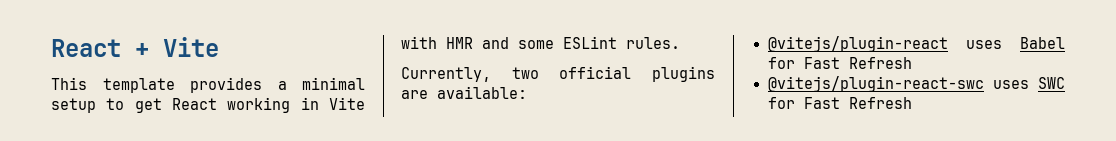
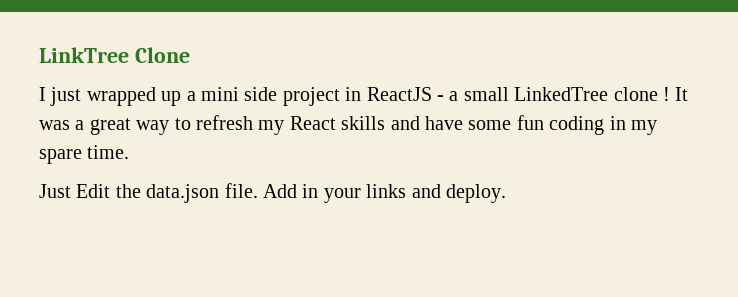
[51,37,219,57] [51,77,365,93] [51,97,365,113] [401,36,680,49] [401,66,715,82] [401,86,527,99] [767,36,1065,52] [767,57,912,69] [767,76,1065,92] [767,97,912,109] React + Vite // This template provides a minimal setup to get React working in Vite with HMR and some ESLint rules. // Currently, two official plugins are available: // @vitejs/plugin-react uses Babel for Fast Refresh // @vitejs/plugin-react-swc uses SWC for Fast Refresh -> [39,47,190,63] [39,87,689,106] [39,115,657,135] [39,145,130,164] [39,183,506,203] LinkTree Clone // I just wrapped up a mini side project in ReactJS - a small LinkedTree clone ! It was a great way to refresh my React skills and have some fun coding in my spare time. // Just Edit the data.json file. Add in your links and deploy.

